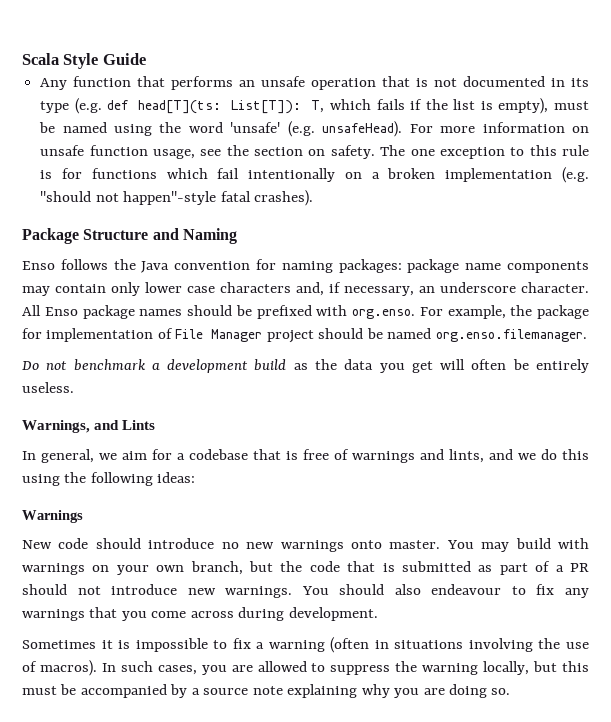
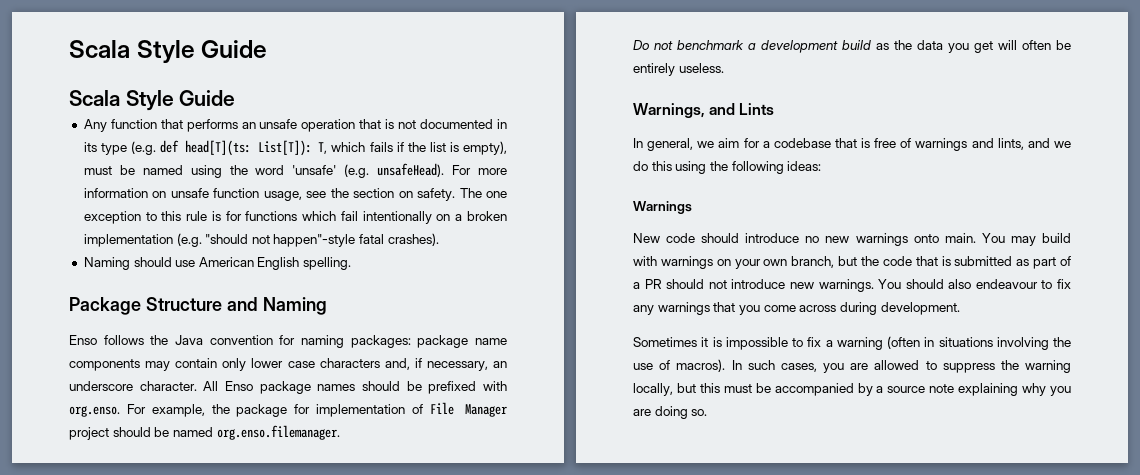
[22,53,146,69] Scala Style Guide -> [69,40,268,63] [69,90,236,111] Scala Style Guide // Scala Style Guide
(313, 198) none -> [83,257,352,270] // Naming should use American English spelling.
[389,540,441,549] master. -> [944,233,976,243] main.

